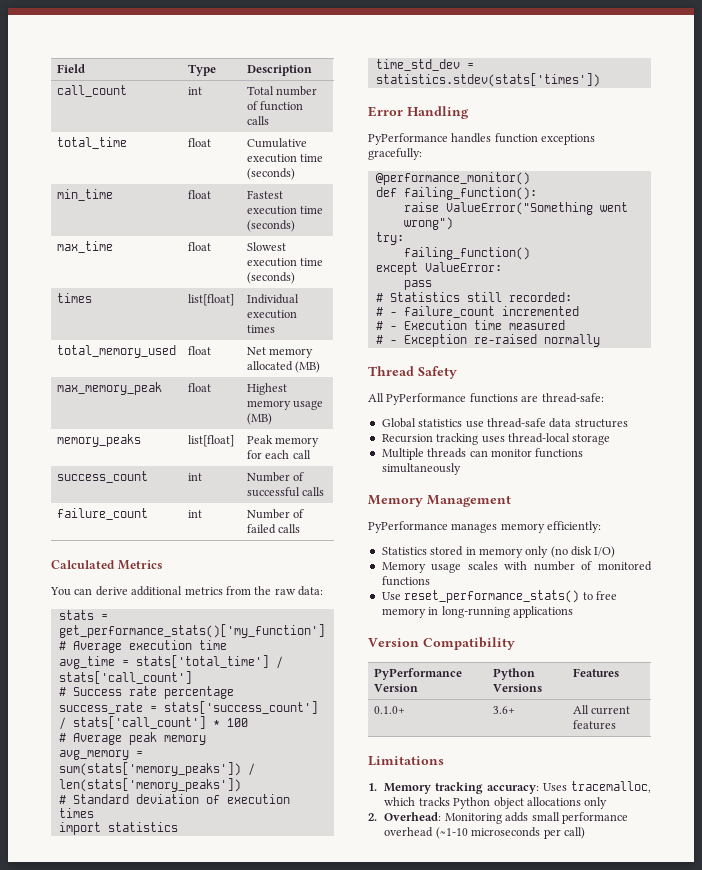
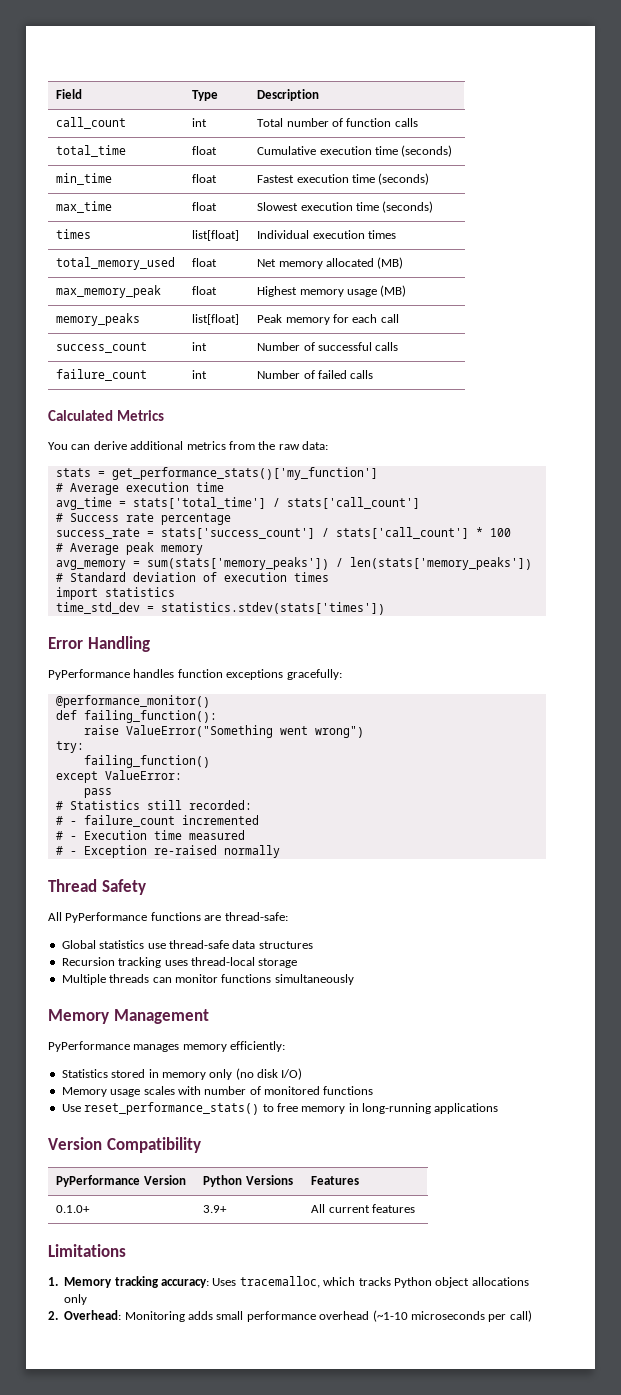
[492,706,515,714] 3.6+ -> [203,1205,228,1213] 3.9+

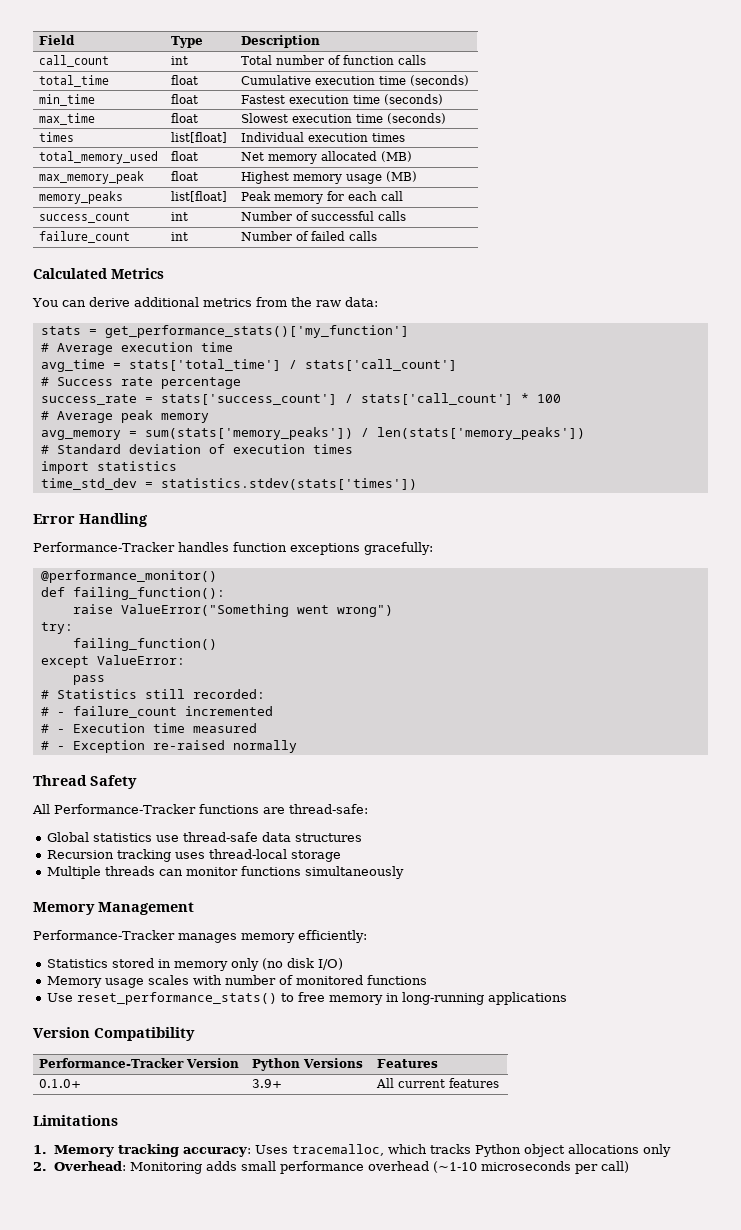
[48,669,130,680] PyPerformance -> [33,542,175,552] Performance-Tracker
[65,912,148,923] PyPerformance -> [54,804,196,814] Performance-Tracker
[48,1041,130,1052] PyPerformance -> [33,930,175,940] Performance-Tracker
[56,1175,141,1187] PyPerformance -> [39,1058,185,1068] Performance-Tracker

